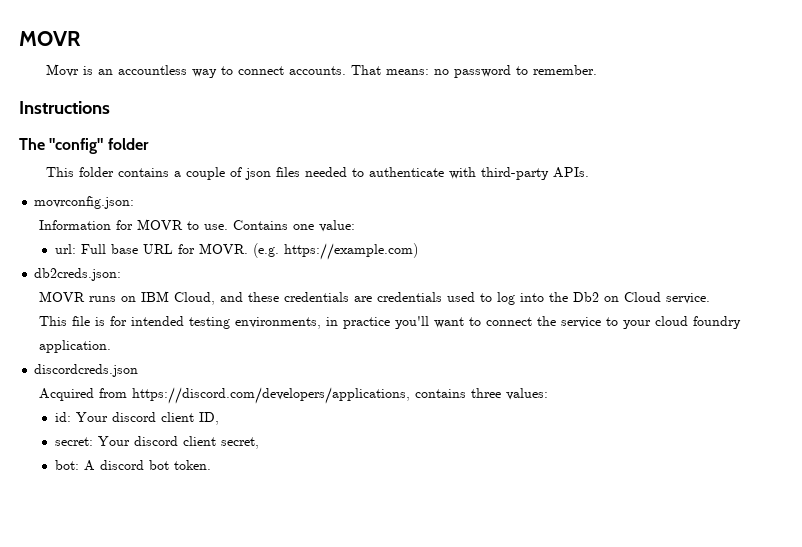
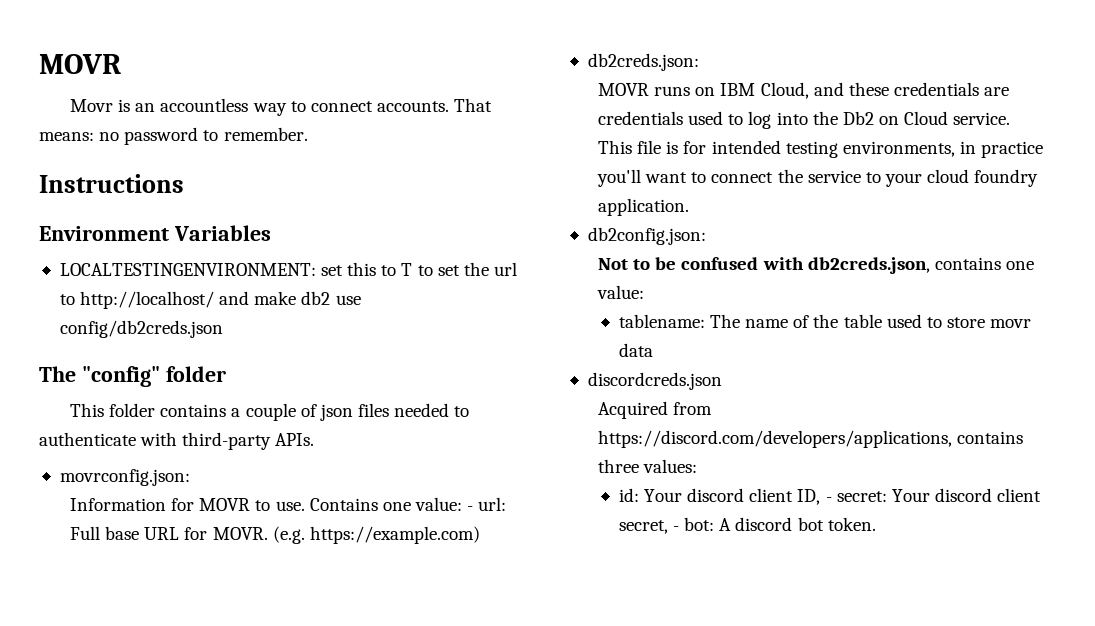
(110, 107) none -> [39,225,271,241] [59,262,517,276] [59,291,361,309] [59,320,223,338] // Environment Variables // LOCALTESTINGENVIRONMENT: set this to T to set the url to http://localhost/ and make db2 use config/db2creds.json
(356, 226) // -> [467,506,474,511] -
(112, 346) none -> [587,227,706,245] [597,257,1034,274] [596,285,644,299] [618,314,1032,328] [618,343,653,357] // db2config.json: // Not to be confused with db2creds.json, contains one value: // tablename: The name of the table used to store movr data
(219, 418) // -> [825,497,832,502] -
(259, 443) // -> [673,526,680,531] -

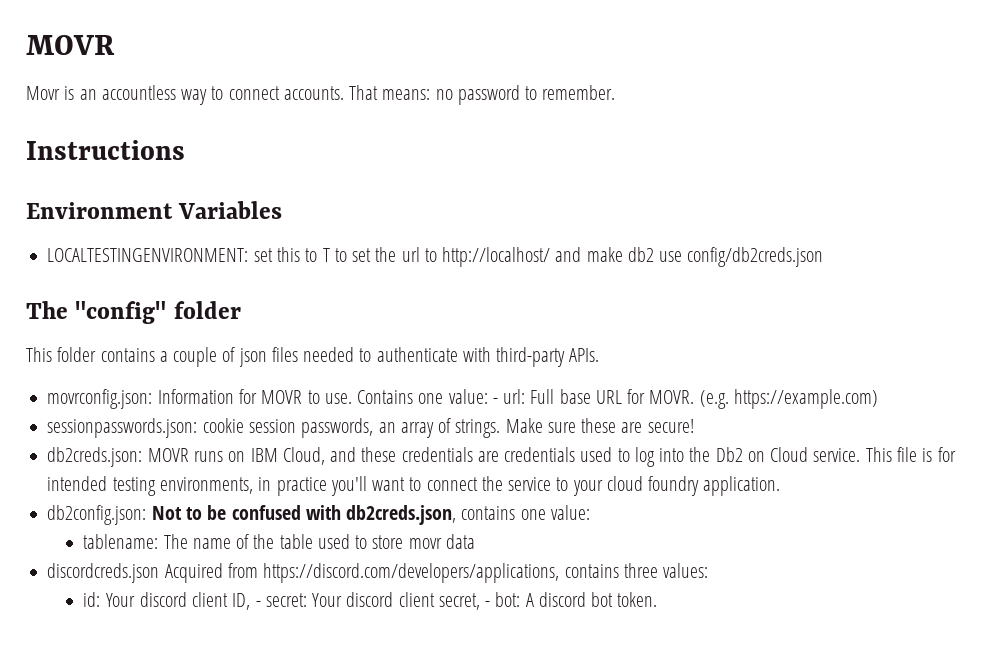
(190, 477) // -> (153, 399) none
(480, 535) none -> [47,418,694,438] // sessionpasswords.json: cookie session passwords, an array of strings. Make sure these are secure!
(699, 62) // -> (143, 457) none
(1011, 118) // -> (861, 455) none
(706, 236) // -> (147, 515) none
(722, 381) // -> (160, 573) none

